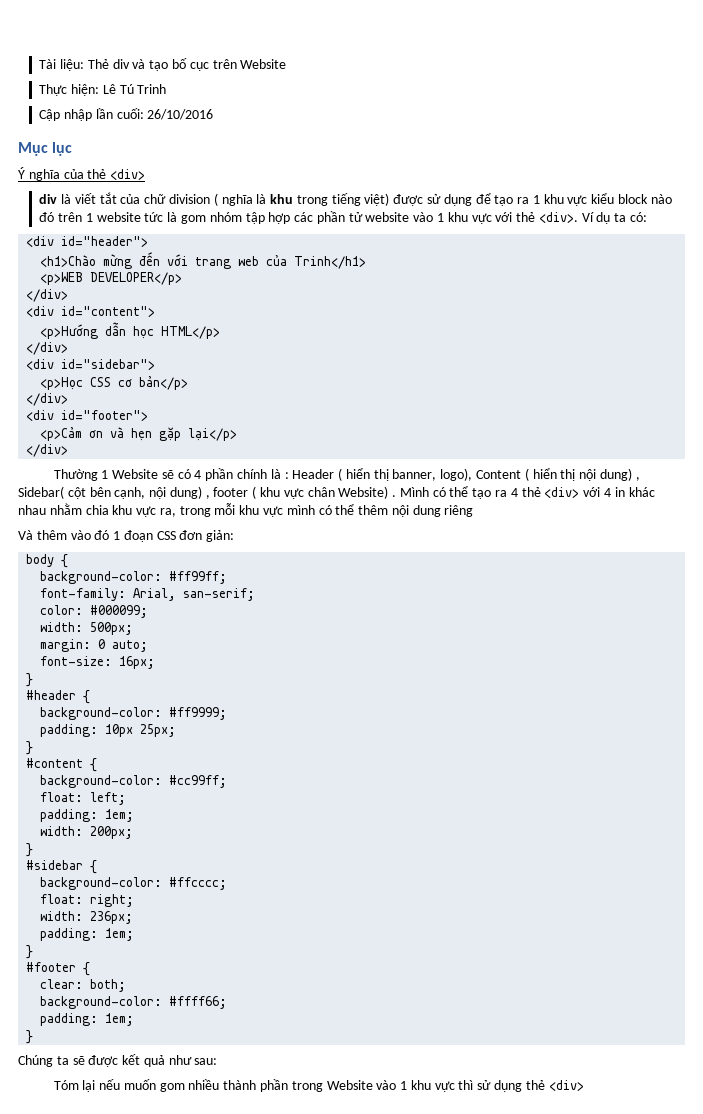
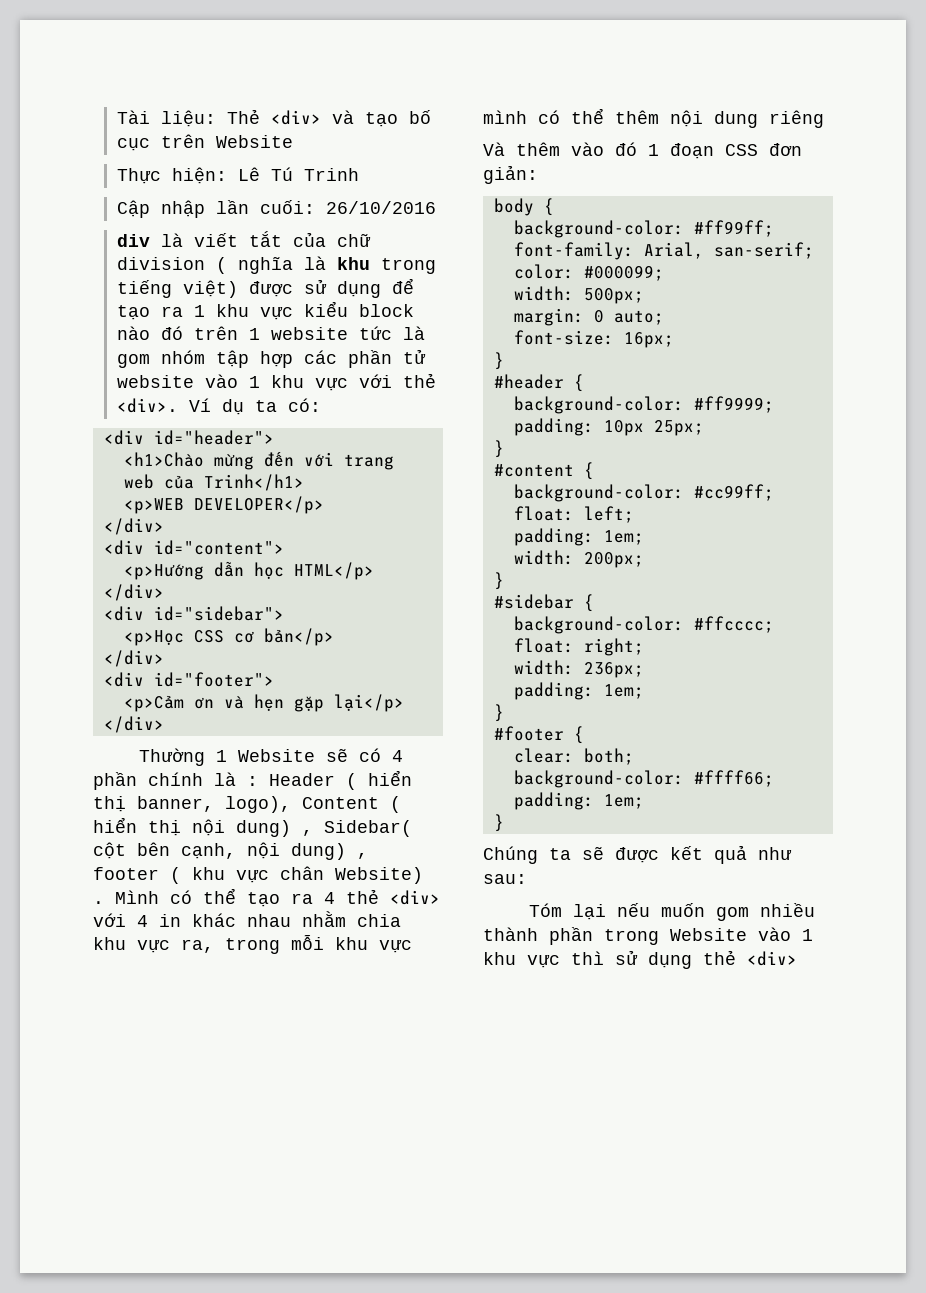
[112,59,130,69] div -> [270,110,321,125] <div>
[18,142,73,156] [18,167,146,181] // Mục lục // Ý nghĩa của thẻ <div> -> (436, 207) none

